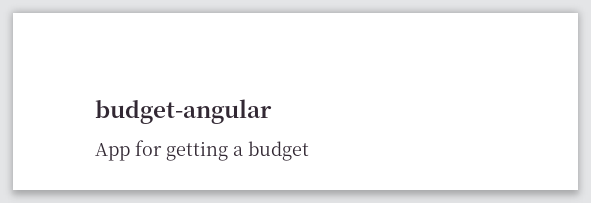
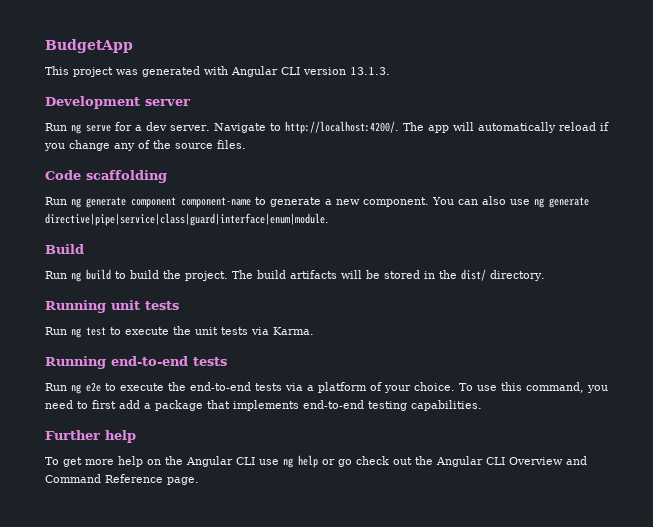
[95,99,272,124] [95,140,309,161] budget-angular // App for getting a budget -> [45,39,133,53] [45,66,390,77] [45,96,190,109] [45,121,609,134] [44,140,246,151] [45,170,167,183] [45,196,589,208] [45,213,329,226] [45,244,84,254] [45,269,545,282] [45,300,179,313] [45,326,314,338] [45,356,227,369] [45,382,608,394] [45,400,482,411] [45,430,136,443] [45,455,587,468] [45,474,199,485] BudgetApp // This project was generated with Angular CLI version 13.1.3. // Development server // Run ng serve for a dev server. Navigate to http://localhost:4200/. The app will automatically reload if you change any of the source files. // Code scaffolding // Run ng generate component component-name to generate a new component. You can also use ng generate directive|pipe|service|class|guard|interface|enum|module. // Build // Run ng build to build the project. The build artifacts will be stored in the dist/ directory. // Running unit tests // Run ng test to execute the unit tests via Karma. // Running end-to-end tests // Run ng e2e to execute the end-to-end tests via a platform of your choice. To use this command, you need to first add a package that implements end-to-end testing capabilities. // Further help // To get more help on the Angular CLI use ng help or go check out the Angular CLI Overview and Command Reference page.

